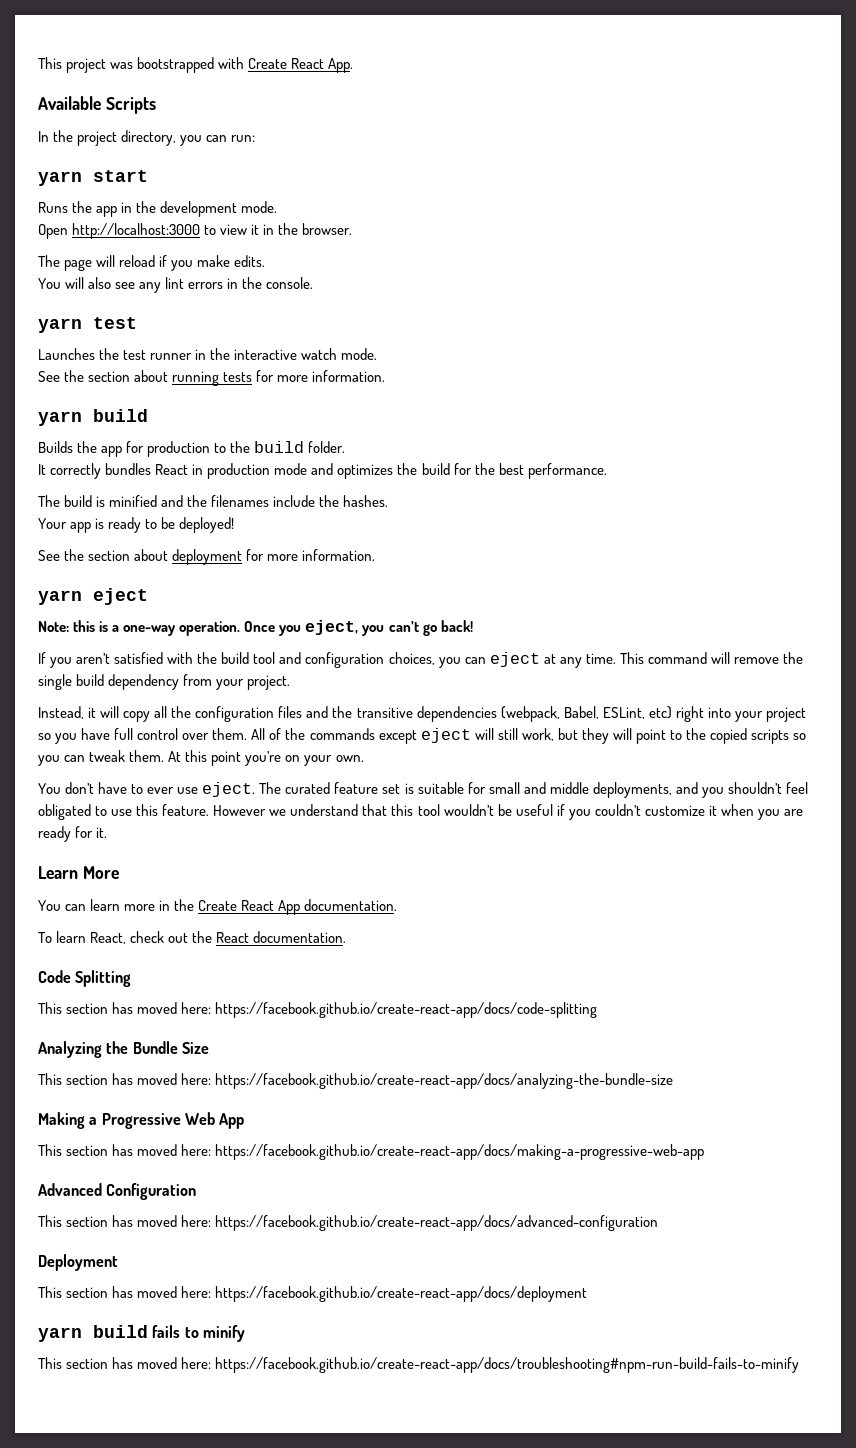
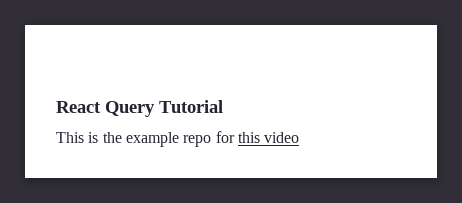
[38,57,354,73] [38,96,156,114] [38,130,256,146] [38,170,148,186] [38,201,278,217] [38,223,353,239] [38,255,266,271] [38,277,314,293] [38,317,137,333] [38,348,378,360] [38,370,386,386] [38,409,148,426] [38,441,346,457] [38,463,607,479] [38,495,389,507] [38,517,235,533] [38,549,376,565] [38,588,148,605] [38,620,473,636] [38,652,804,668] [38,674,291,690] [38,706,806,722] [38,728,807,744] [38,750,364,766] [38,782,809,798] [38,804,804,820] [38,826,108,842] [38,866,119,879] [38,899,398,915] [38,931,347,944] [38,970,132,987] [38,1002,598,1018] [38,1041,209,1058] [38,1073,674,1089] [38,1112,245,1129] [38,1144,705,1160] [38,1183,197,1200] [38,1215,659,1231] [38,1254,118,1271] [38,1286,588,1302] [38,1325,245,1342] [38,1357,800,1373] This project was bootstrapped with Create React App. // Available Scripts // In the project directory, you can run: // yarn start // Runs the app in the development mode. // Open http://localhost:3000 to view it in the browser. // The page will reload if you make edits. // You will also see any lint errors in the console. // yarn test // Launches the test runner in the interactive watch mode. // See the section about running tests for more information. // yarn build // Builds the app for production to the build folder. // It correctly bundles React in production mode and optimizes the build for the best performance. // The build is minified and the filenames include the hashes. // Your app is ready to be deployed! // See the section about deployment for more information. // yarn eject // Note: this is a one-way operation. Once you eject, you can’t go back! // If you aren’t satisfied with the build tool and configuration choices, you can eject at any time. This command will remove the single build dependency from your project. // Instead, it will copy all the configuration files and the transitive dependencies (webpack, Babel, ESLint, etc) right into your project so you have full control over them. All of the commands except eject will still work, but they will point to the copied scripts so you can tweak them. At this point you’re on your own. // You don’t have to ever use eject. The curated feature set is suitable for small and middle deployments, and you shouldn’t feel obligated to use this feature. However we understand that this tool wouldn’t be useful if you couldn’t customize it when you are ready for it. // Learn More // You can learn more in the Create React App documentation. // To learn React, check out the React documentation. // Code Splitting // This section has moved here: https://facebook.github.io/create-react-app/docs/code-splitting // Analyzing the Bundle Size // This section has moved here: https://facebook.github.io/create-react-app/docs/analyzing-the-bundle-size // Making a Progressive Web App // This section has moved here: https://facebook.github.io/create-react-app/docs/making-a-progressive-web-app // Advanced Configuration // This section has moved here: https://facebook.github.io/create-react-app/docs/advanced-configuration // Deployment // This section has moved here: https://facebook.github.io/create-react-app/docs/deployment // yarn build fails to minify // This section has moved here: https://facebook.github.io/create-react-app/docs/troubleshooting#npm-run-build-fails-to-minify -> [56,100,223,117] [56,131,300,147] React Query Tutorial // This is the example repo for this video

